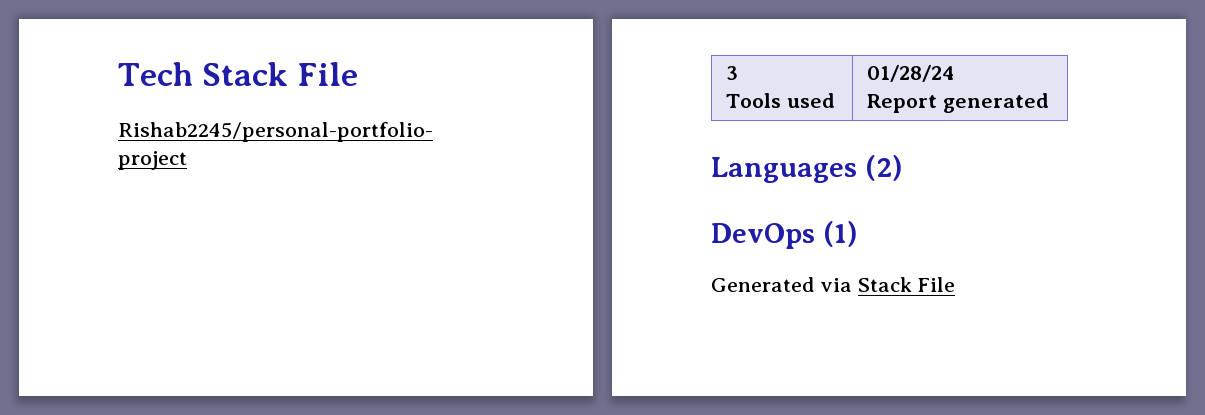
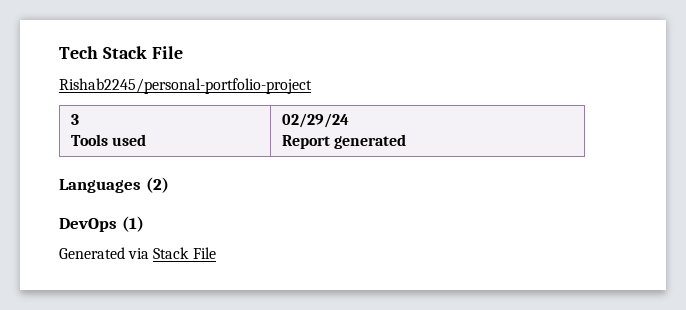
[867,65,955,82] 01/28/24 -> [282,113,350,128] 02/29/24

